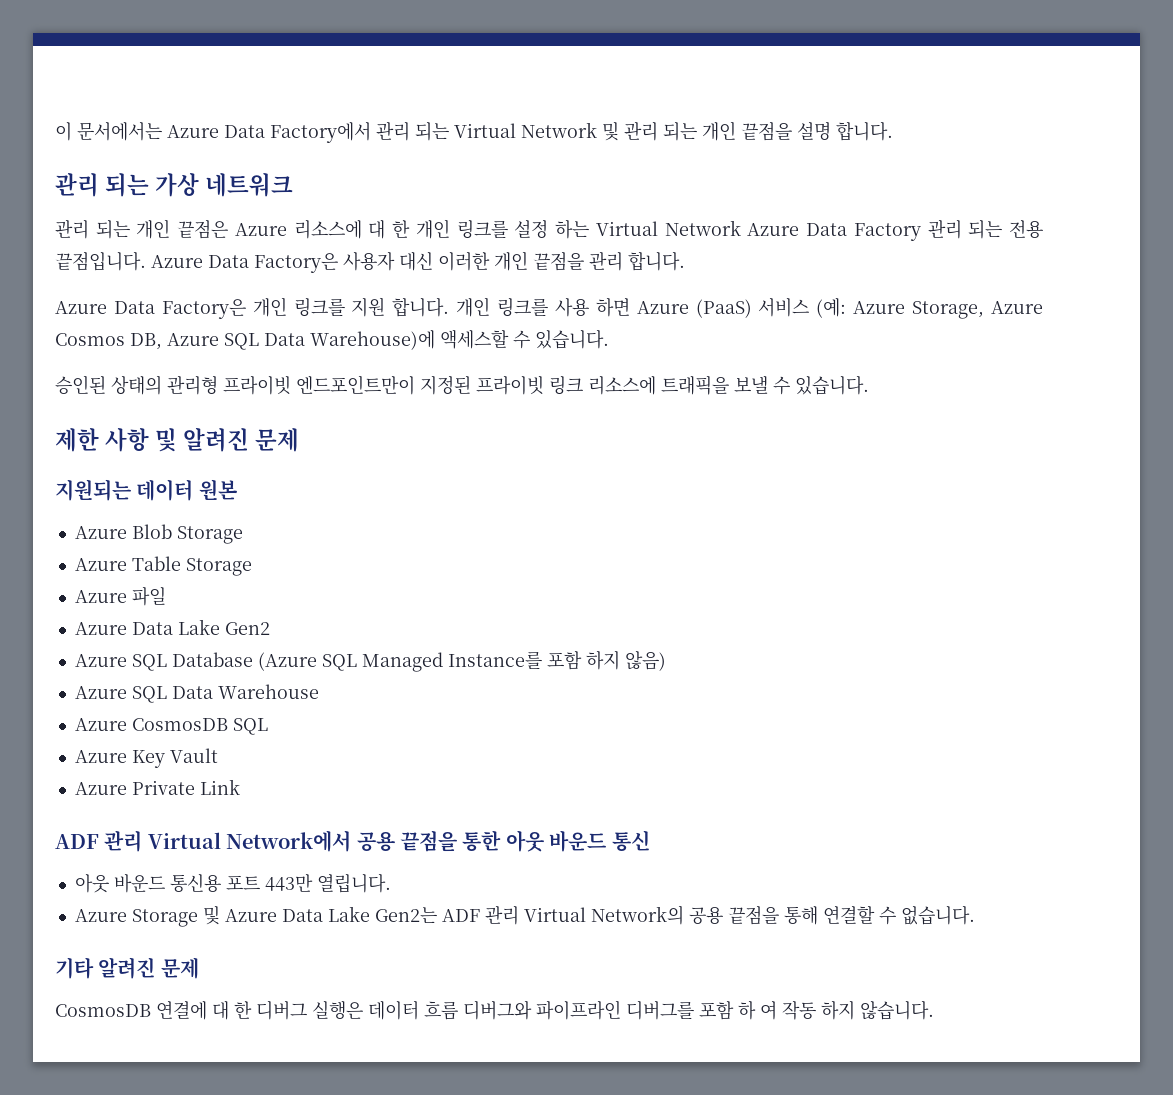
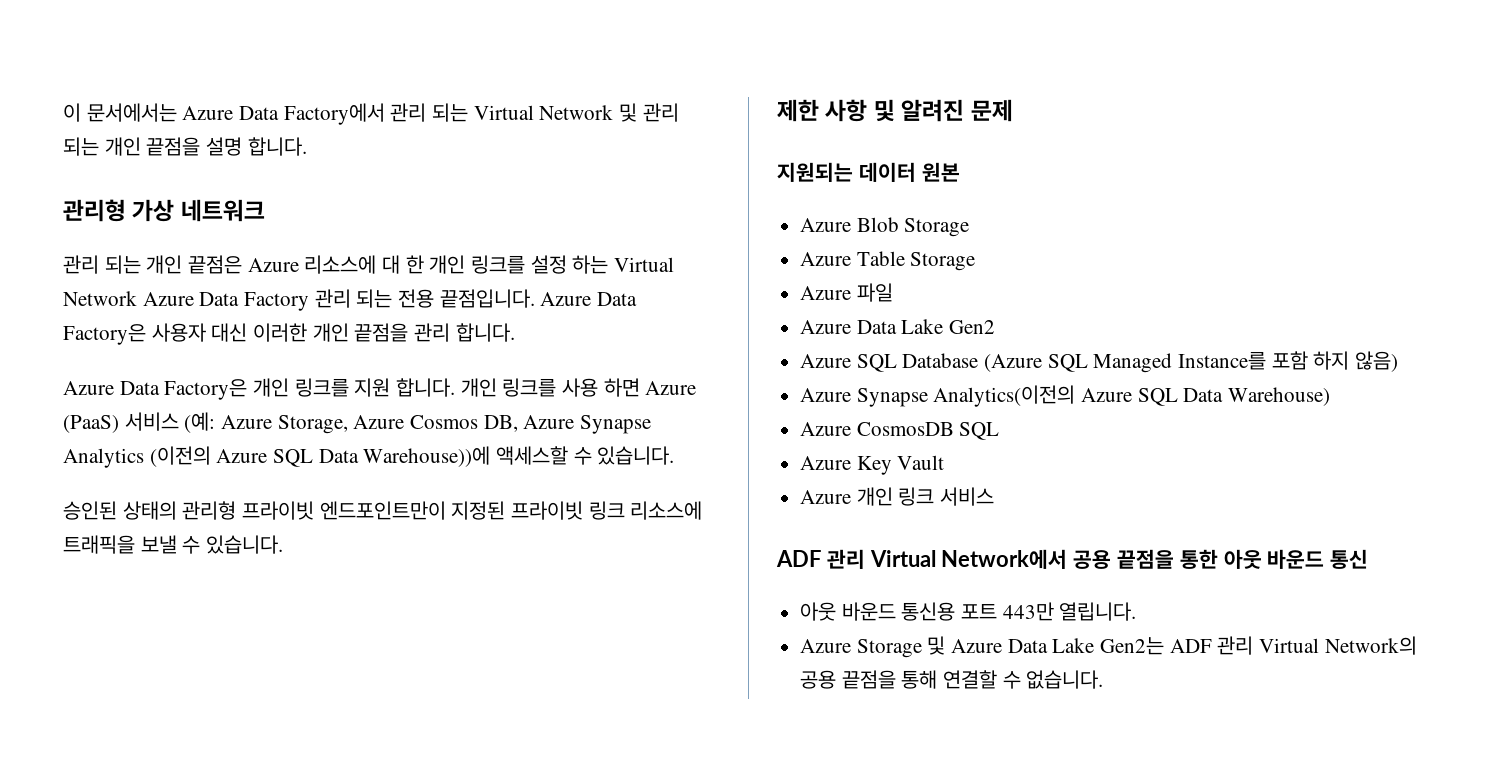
[55,173,150,197] 관리 되는 -> [63,199,126,222] 관리형
[224,330,435,350] SQL Data Warehouse)에 -> [580,415,652,434] [63,446,491,468] Synapse Analytics (이전의 Azure SQL Data Warehouse))에
[131,684,319,703] SQL Data Warehouse -> [856,385,1331,407] Synapse Analytics(이전의 Azure SQL Data Warehouse)
[131,779,240,795] Private Link -> [856,487,995,506] 개인 링크 서비스
[55,957,199,979] [55,1000,934,1020] // 기타 알려진 문제 // CosmosDB 연결에 대 한 디버그 실행은 데이터 흐름 디버그와 파이프라인 디버그를 포함 하 여 작동 하지 않습니다. -> (1104, 679) none

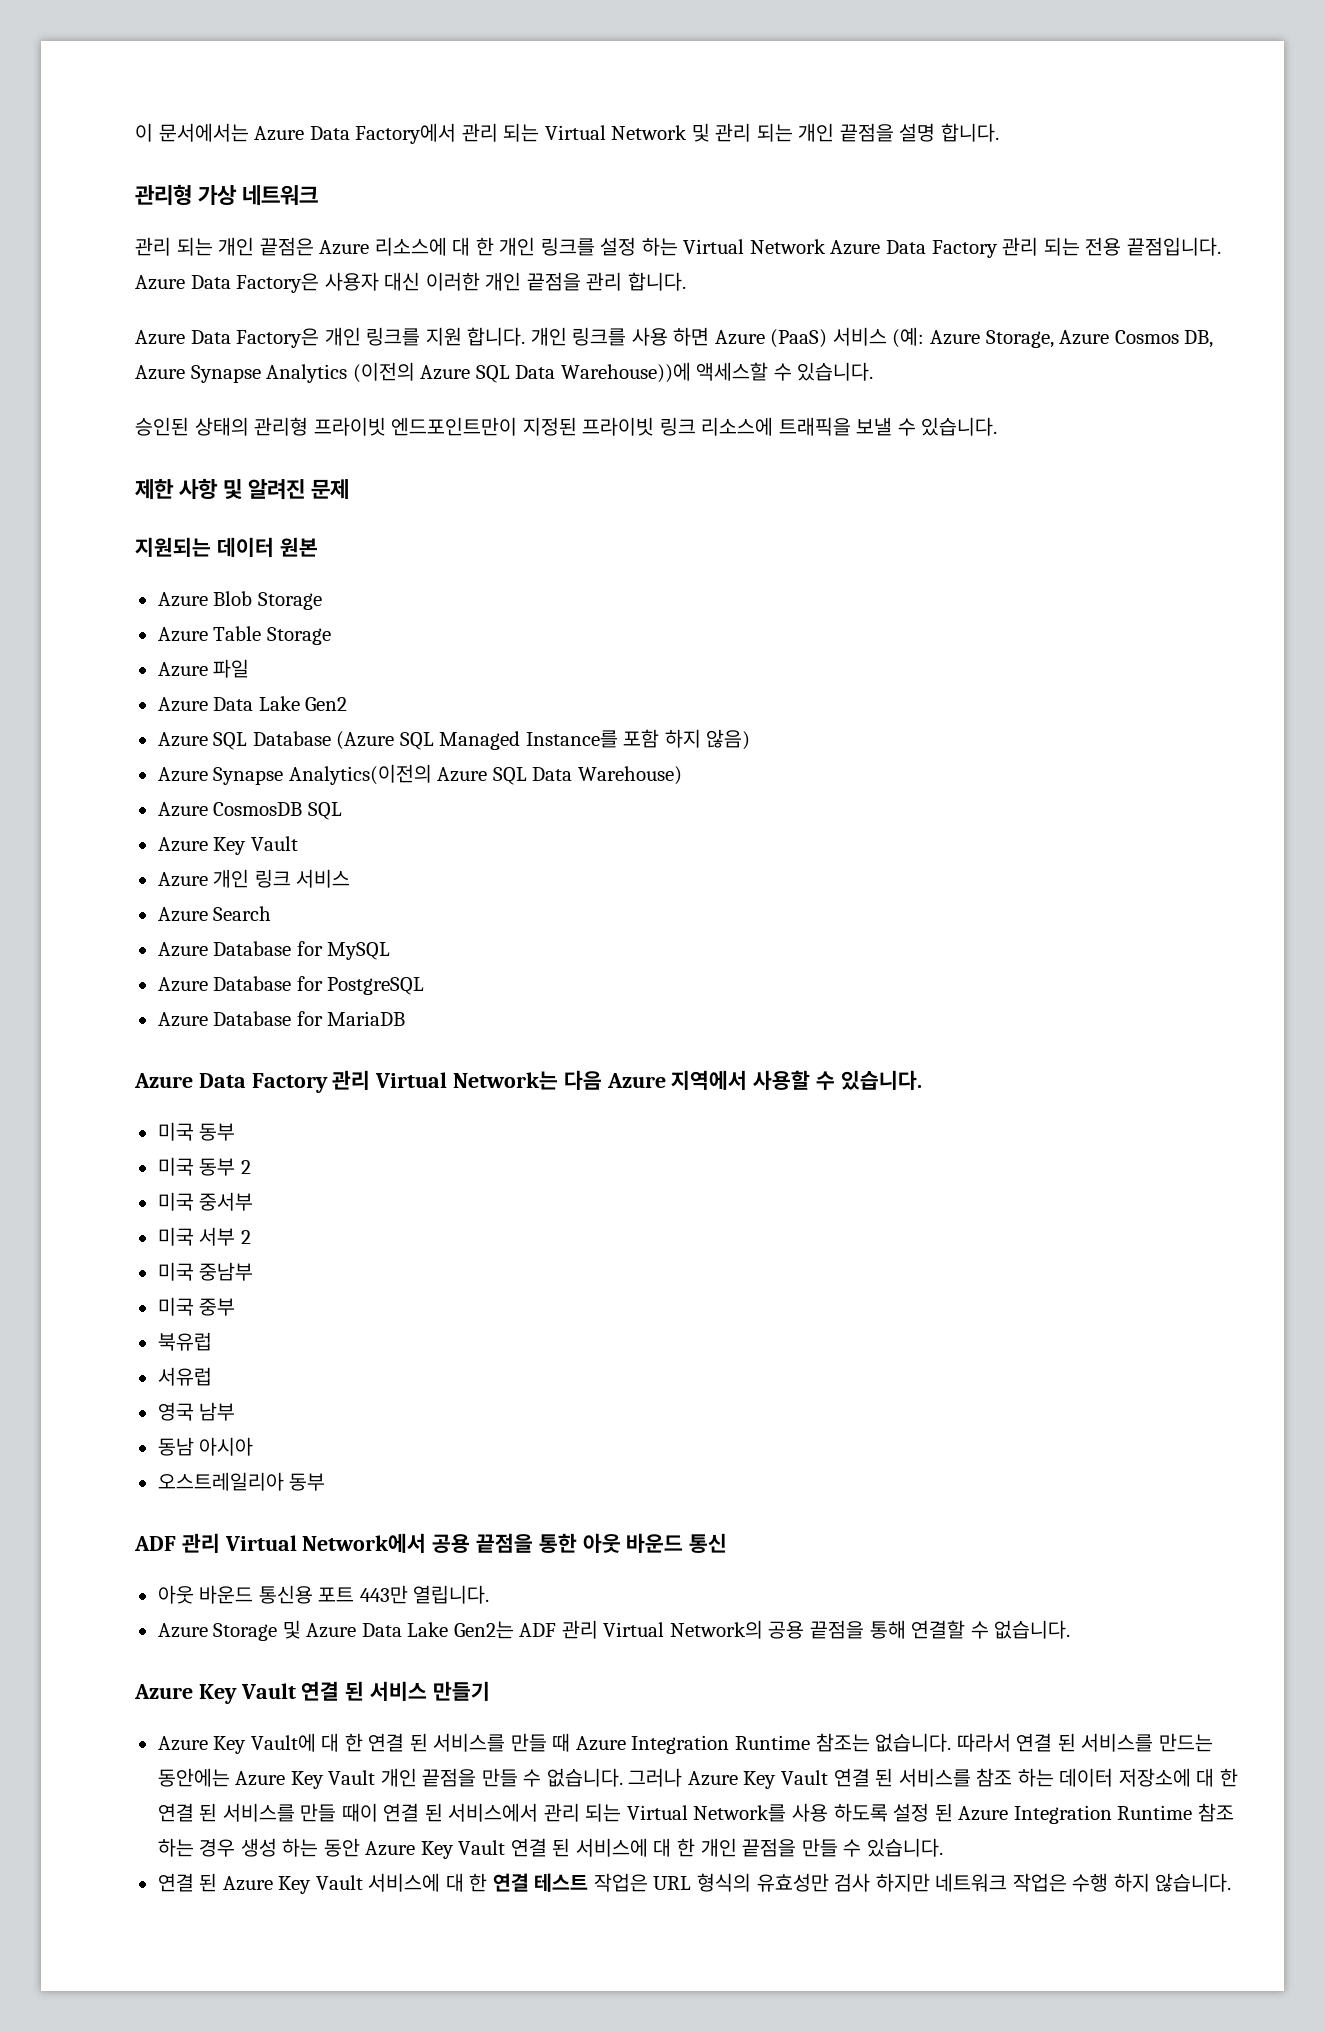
(995, 496) none -> [157,906,272,922] [157,941,391,960] [157,976,425,995] [157,1011,406,1027] [134,1070,922,1093] [157,1122,236,1141] [157,1157,251,1176] [157,1192,254,1211] [157,1227,251,1246] [157,1262,254,1281] [157,1297,236,1316] [157,1332,212,1351] [157,1367,212,1386] [157,1402,236,1421] [157,1437,254,1456] [157,1472,326,1491] // Azure Search // Azure Database for MySQL // Azure Database for PostgreSQL // Azure Database for MariaDB // Azure Data Factory 관리 Virtual Network는 다음 Azure 지역에서 사용할 수 있습니다. // 미국 동부 // 미국 동부 2 // 미국 중서부 // 미국 서부 2 // 미국 중남부 // 미국 중부 // 북유럽 // 서유럽 // 영국 남부 // 동남 아시아 // 오스트레일리아 동부
(1104, 679) none -> [134,1681,490,1704] [157,1733,1213,1754] [157,1768,1238,1789] [157,1803,1234,1824] [157,1838,943,1859] [157,1873,1232,1894] // Azure Key Vault 연결 된 서비스 만들기 // Azure Key Vault에 대 한 연결 된 서비스를 만들 때 Azure Integration Runtime 참조는 없습니다. 따라서 연결 된 서비스를 만드는 동안에는 Azure Key Vault 개인 끝점을 만들 수 없습니다. 그러나 Azure Key Vault 연결 된 서비스를 참조 하는 데이터 저장소에 대 한 연결 된 서비스를 만들 때이 연결 된 서비스에서 관리 되는 Virtual Network를 사용 하도록 설정 된 Azure Integration Runtime 참조 하는 경우 생성 하는 동안 Azure Key Vault 연결 된 서비스에 대 한 개인 끝점을 만들 수 있습니다. // 연결 된 Azure Key Vault 서비스에 대 한 연결 테스트 작업은 URL 형식의 유효성만 검사 하지만 네트워크 작업은 수행 하지 않습니다.

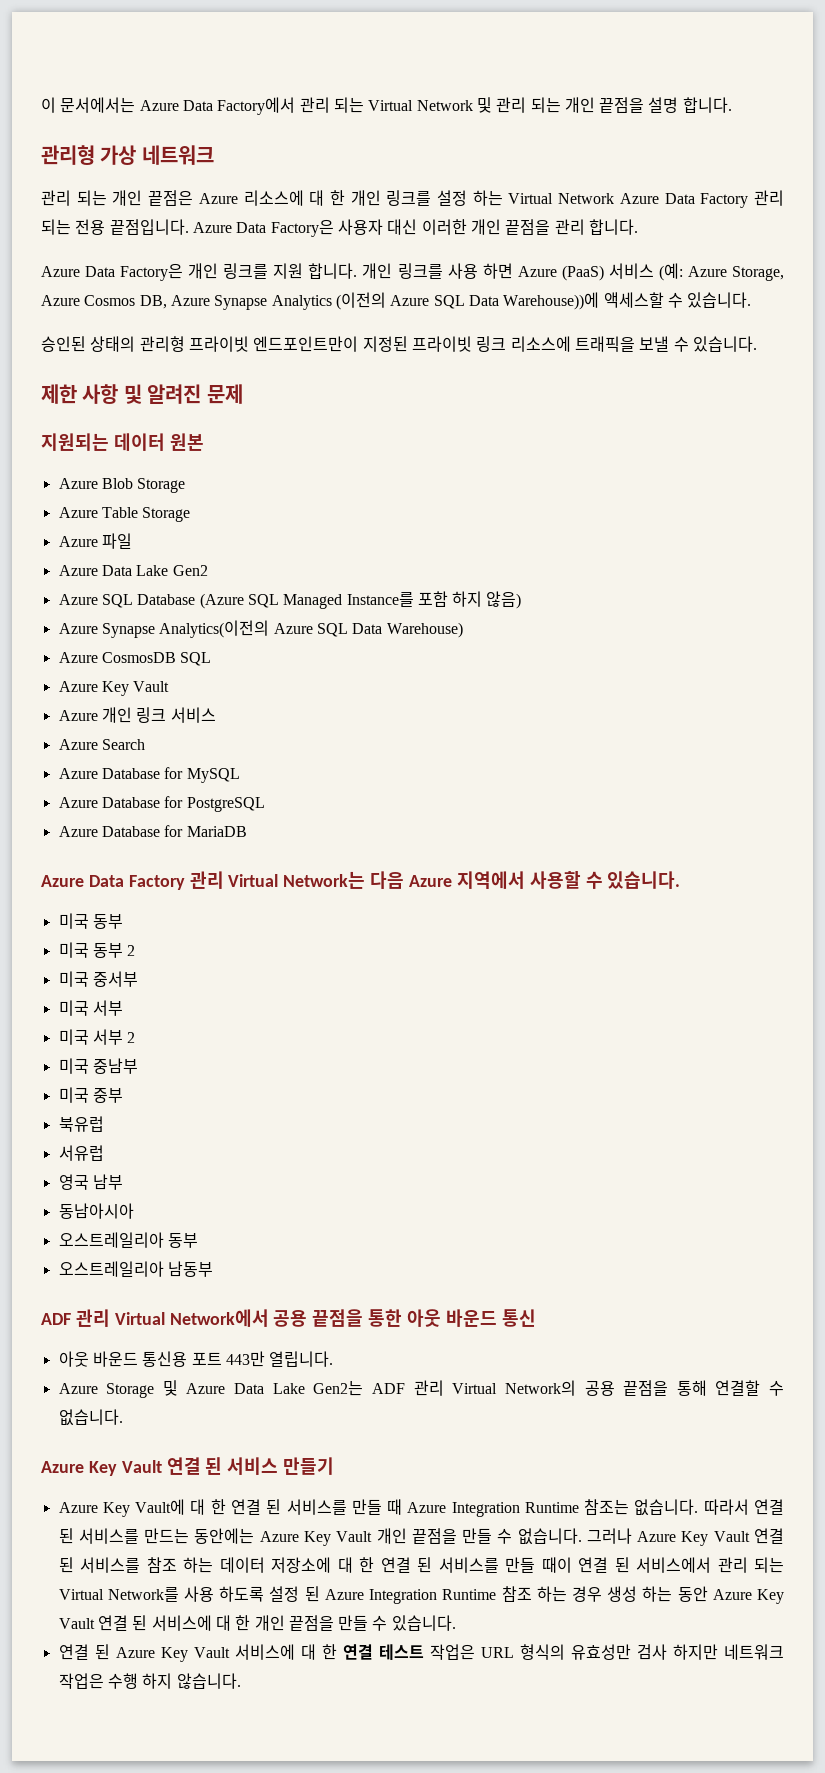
(236, 1236) none -> [58,1029,123,1045] // 미국 서부
[157,1437,254,1456] 동남 아시아 -> [58,1203,134,1219] 동남아시아
(326, 1482) none -> [58,1261,213,1277] // 오스트레일리아 남동부

